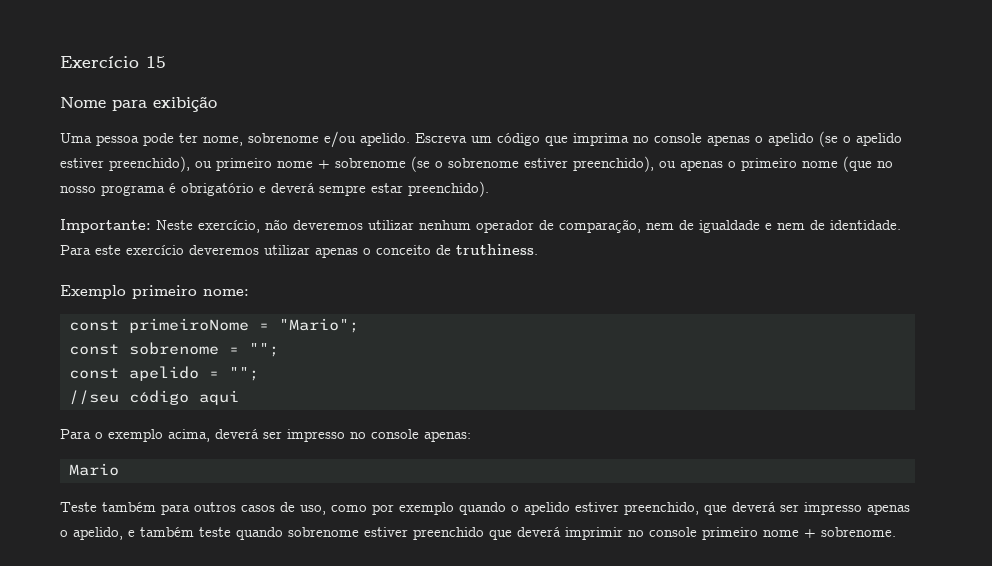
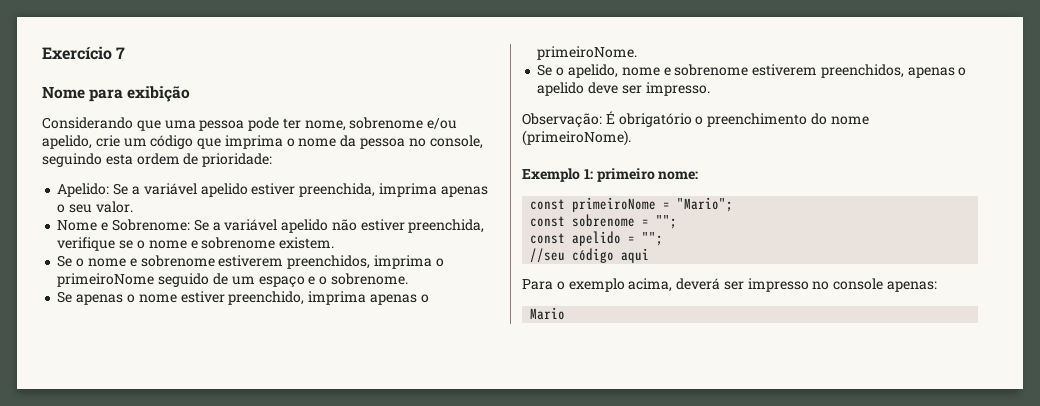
[146,56,166,68] 15 -> [116,47,126,59] 7
[60,133,92,143] Uma -> [42,117,196,131] Considerando que uma
[360,133,467,146] apelido. Escreva -> [42,135,120,149] apelido, crie
[633,131,902,147] [60,156,893,172] [60,181,489,197] [60,219,901,233] [60,244,538,258] no console apenas o apelido (se o apelido estiver preenchido), ou primeiro nome + sobrenome (se o sobrenome estiver preenchido), ou apenas o primeiro nome (que no nosso programa é obrigatório e deverá sempre estar preenchido). // Importante: Neste exercício, não deveremos utilizar nenhum operador de comparação, nem de igualdade e nem de identidade. Para este exercício deveremos utilizar apenas o conceito de truthiness. -> [286,135,483,149] [42,153,273,167] [57,183,488,197] [57,201,133,213] [57,219,485,233] [57,237,335,251] [57,255,444,269] [57,273,408,288] [57,291,429,305] [537,46,638,60] [537,64,967,78] [537,82,710,96] [522,111,869,128] [522,130,631,146] o nome da pessoa no console, seguindo esta ordem de prioridade: // Apelido: Se a variável apelido estiver preenchida, imprima apenas o seu valor. // Nome e Sobrenome: Se a variável apelido não estiver preenchida, verifique se o nome e sobrenome existem. // Se o nome e sobrenome estiverem preenchidos, imprima o primeiroNome seguido de um espaço e o sobrenome. // Se apenas o nome estiver preenchido, imprima apenas o primeiroNome. // Se o apelido, nome e sobrenome estiverem preenchidos, apenas o apelido deve ser impresso. // Observação: É obrigatório o preenchimento do nome (primeiroNome).
(126, 292) none -> [583,169,593,179] 1:
[60,502,910,515] [60,527,896,540] // Teste também para outros casos de uso, como por exemplo quando o apelido estiver preenchido, que deverá ser impresso apenas o apelido, e também teste quando sobrenome estiver preenchido que deverá imprimir no console primeiro nome + sobrenome. -> (566, 313) none

